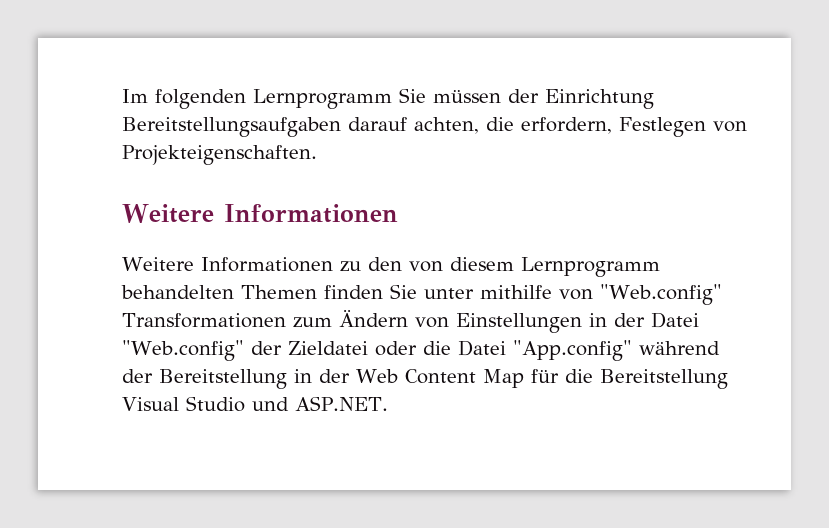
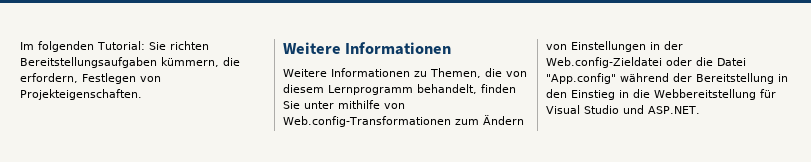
[253,88,654,109] [122,117,479,137] Lernprogramm Sie müssen der Einrichtung Bereitstellungsaufgaben darauf achten, -> [97,41,209,50] [20,57,219,68] Tutorial: Sie richten Bereitstellungsaufgaben kümmern,
[367,257,402,271] den -> [430,68,502,78] Themen, die
[121,285,317,299] behandelten Themen -> [417,84,477,94] behandelt,
[600,284,722,305] [122,313,286,328] "Web.config" Transformationen -> [283,116,451,127] Web.config-Transformationen
[650,312,699,328] [122,340,368,361] Datei "Web.config" der Zieldatei -> [546,57,662,68] Web.config-Zieldatei
[319,369,728,389] der Web Content Map für die Bereitstellung -> [546,89,776,100] den Einstieg in die Webbereitstellung für

